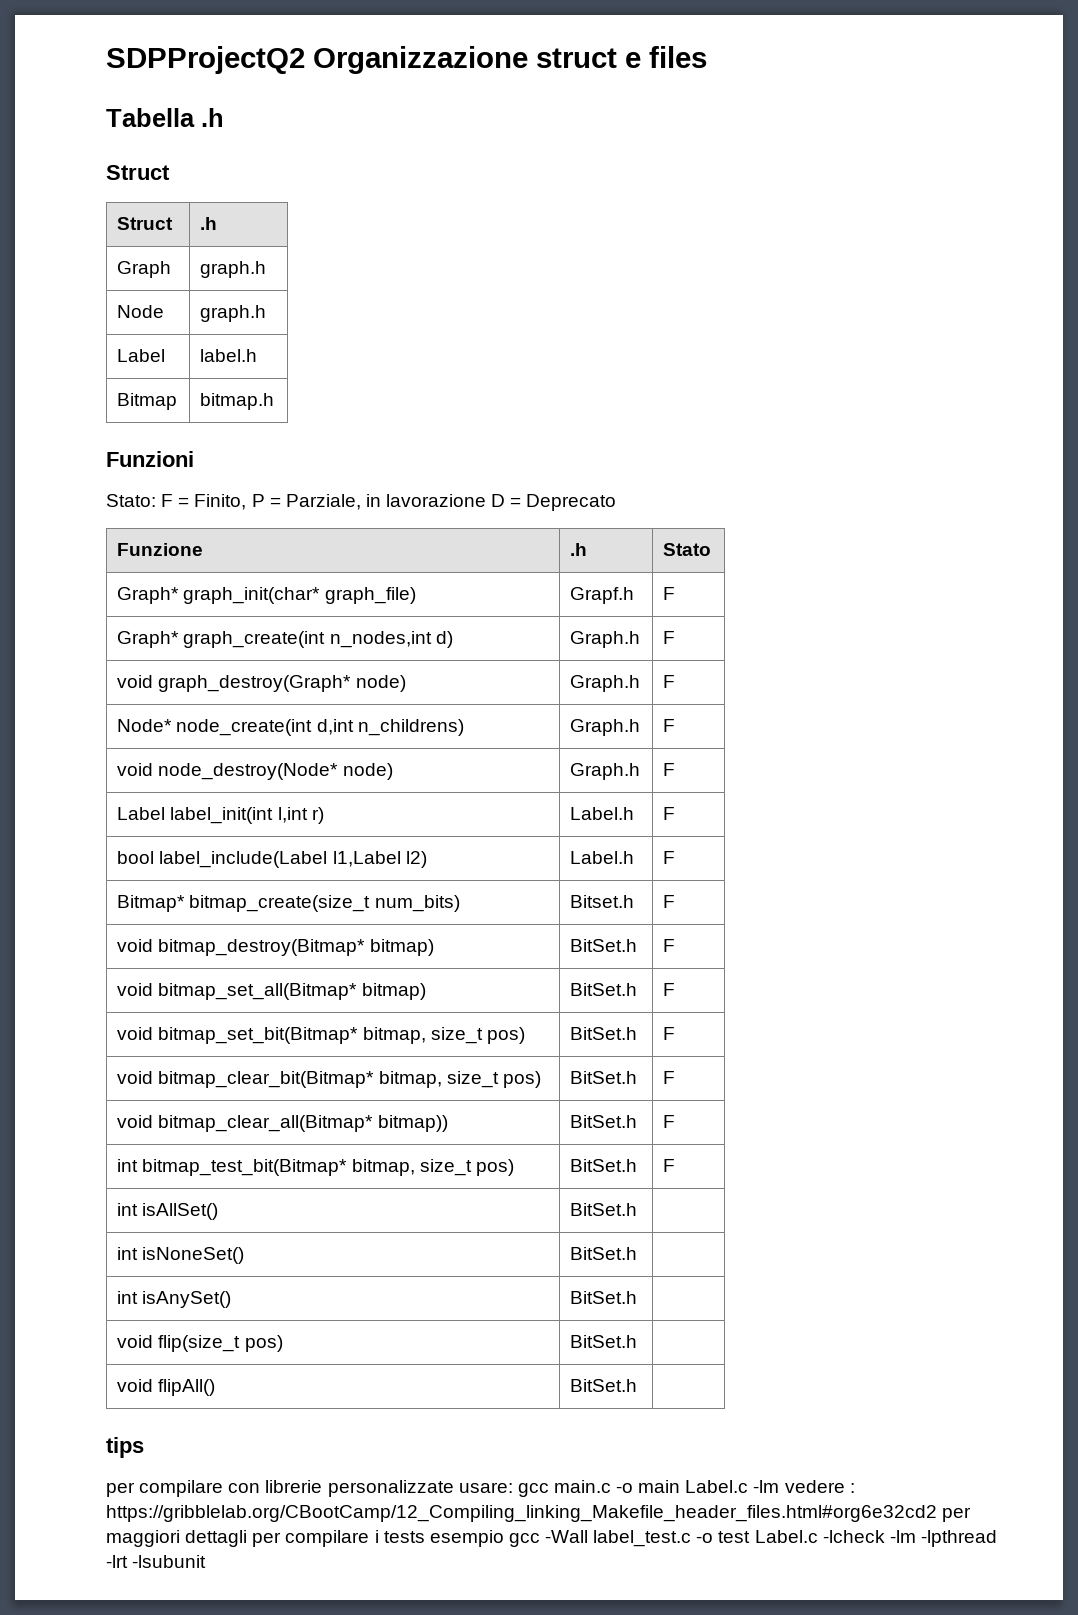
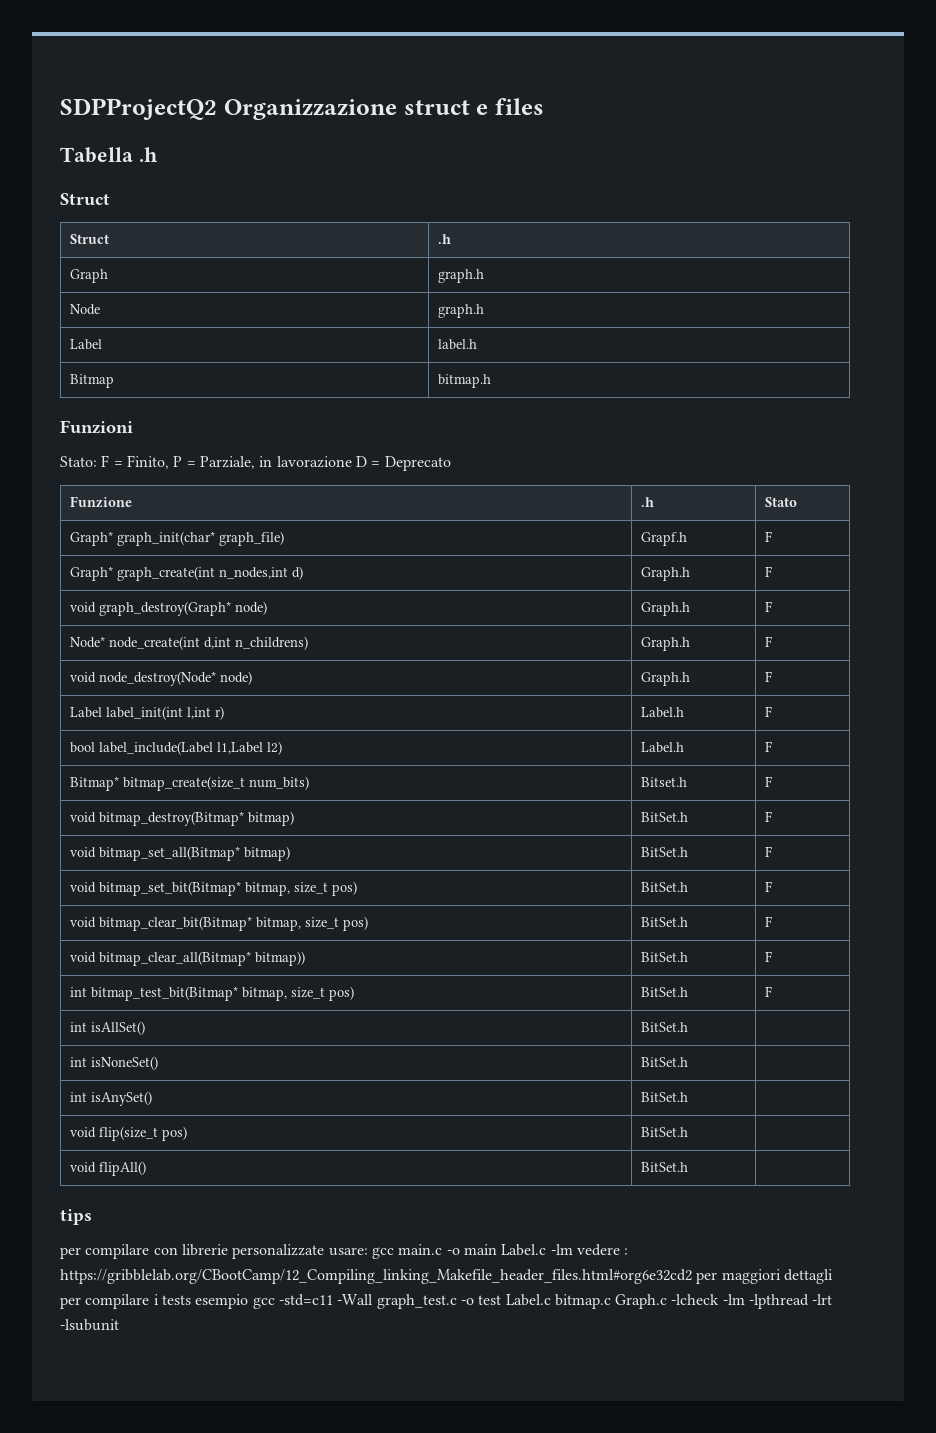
[545,1530,692,1547] -Wall label_test.c -> [278,1294,457,1309] -std=c11 -Wall graph_test.c
(818, 1536) none -> [554,1294,668,1309] bitmap.c Graph.c

